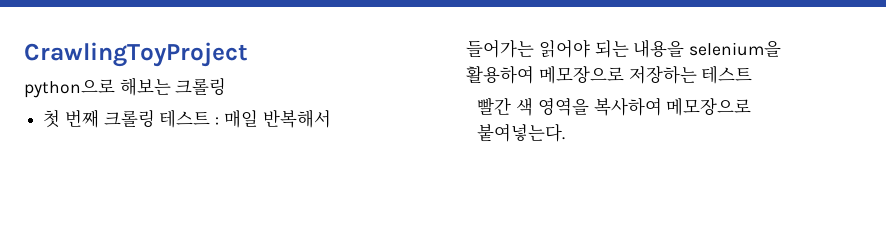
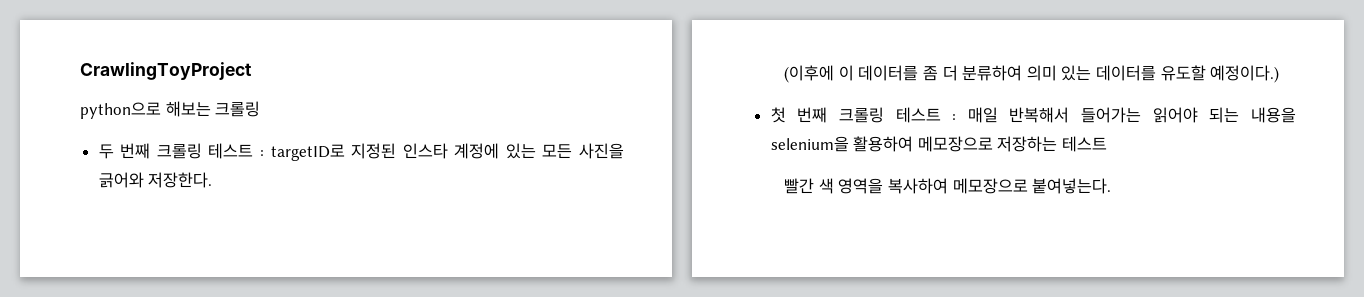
(227, 86) none -> [98,143,624,161] [98,172,213,188] [784,65,1280,83] // 두 번째 크롤링 테스트 : targetID로 지정된 인스타 계정에 있는 모든 사진을 긁어와 저장한다. // (이후에 이 데이터를 좀 더 분류하여 의미 있는 데이터를 유도할 예정이다.)

